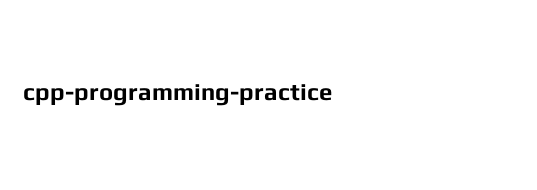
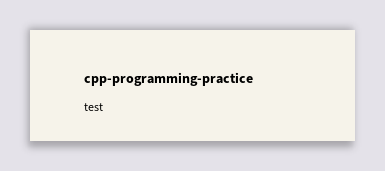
(332, 95) none -> [84,103,103,111] // test

